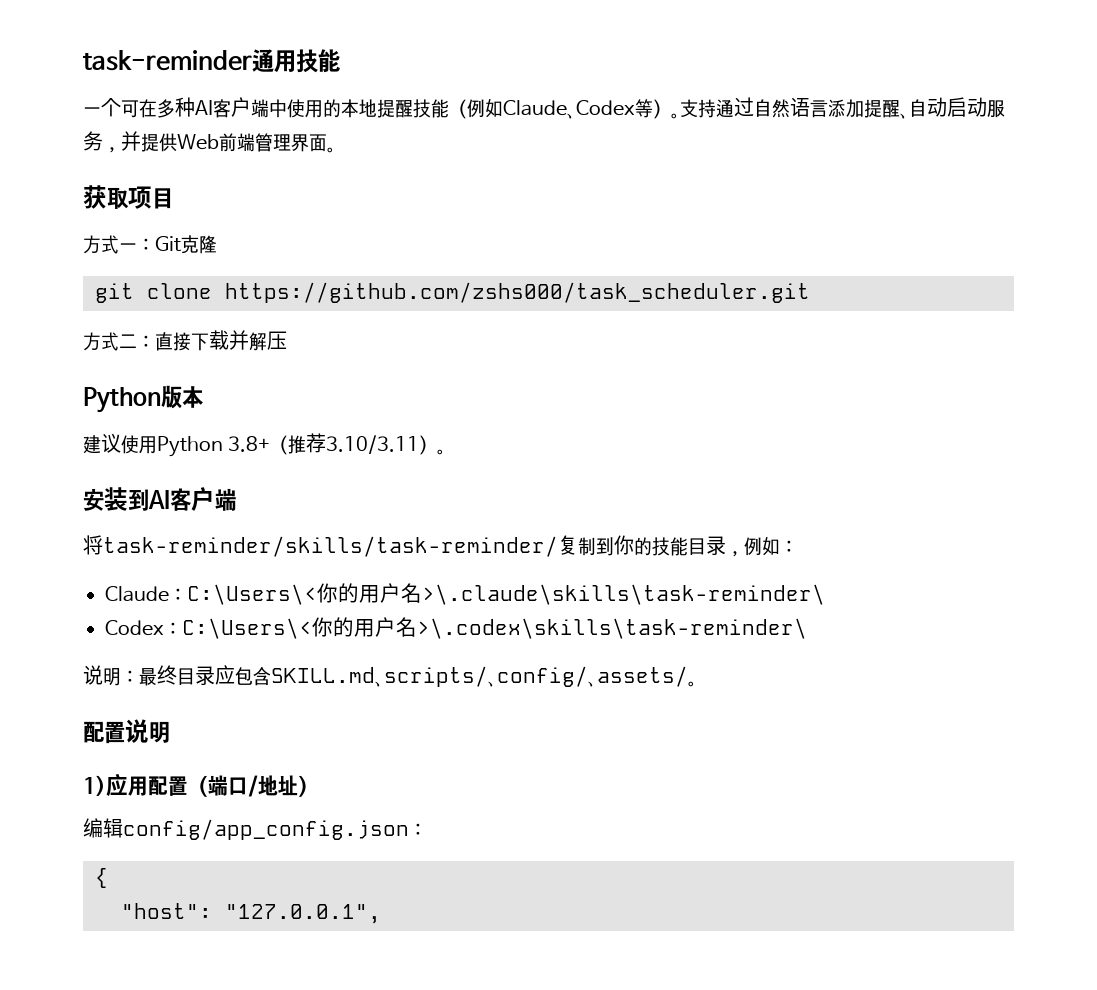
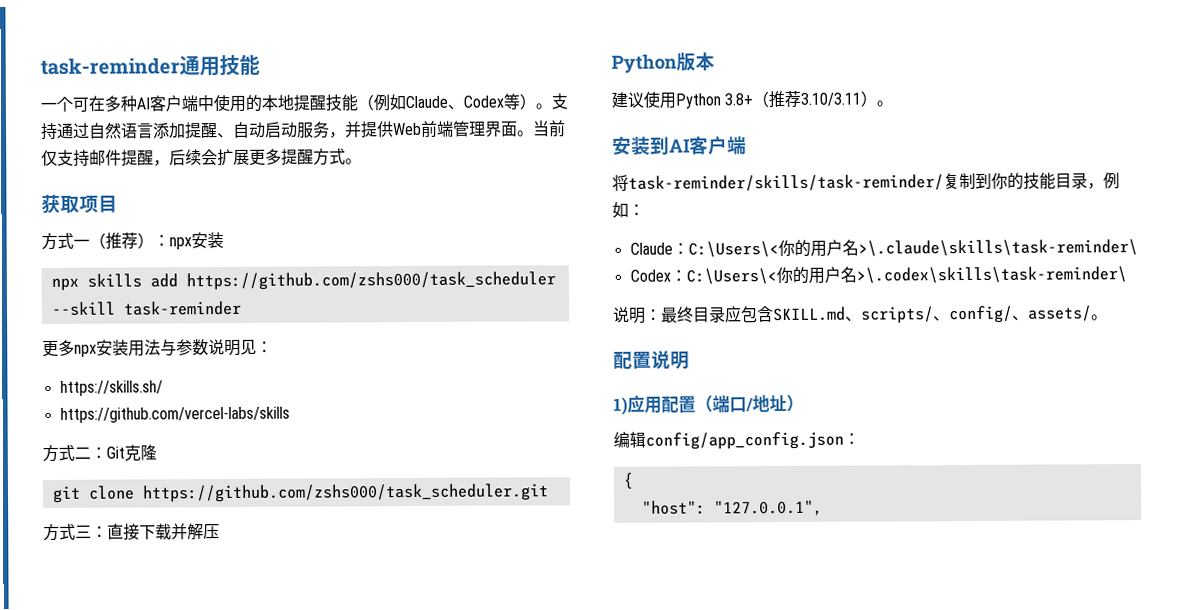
[83,185,173,209] [83,235,137,254] // 获取项目 // 方式一 -> [532,120,566,138] [41,148,362,167] [41,193,118,215] [41,232,224,251] [50,271,556,291] [50,300,242,316] [42,339,273,358] [59,380,163,396] [59,406,290,423] [42,444,91,463] 当前仅支持邮件提醒，后续会扩展更多提醒方式。 // 获取项目 // 方式一（推荐）：npx安装 // npx skills add https://github.com/zshs000/task_scheduler --skill task-reminder // 更多npx安装用法与参数说明见： // https://skills.sh/ // https://github.com/vercel-labs/skills // 方式二
[119,334,137,349] 二 -> [75,524,92,539] 三

